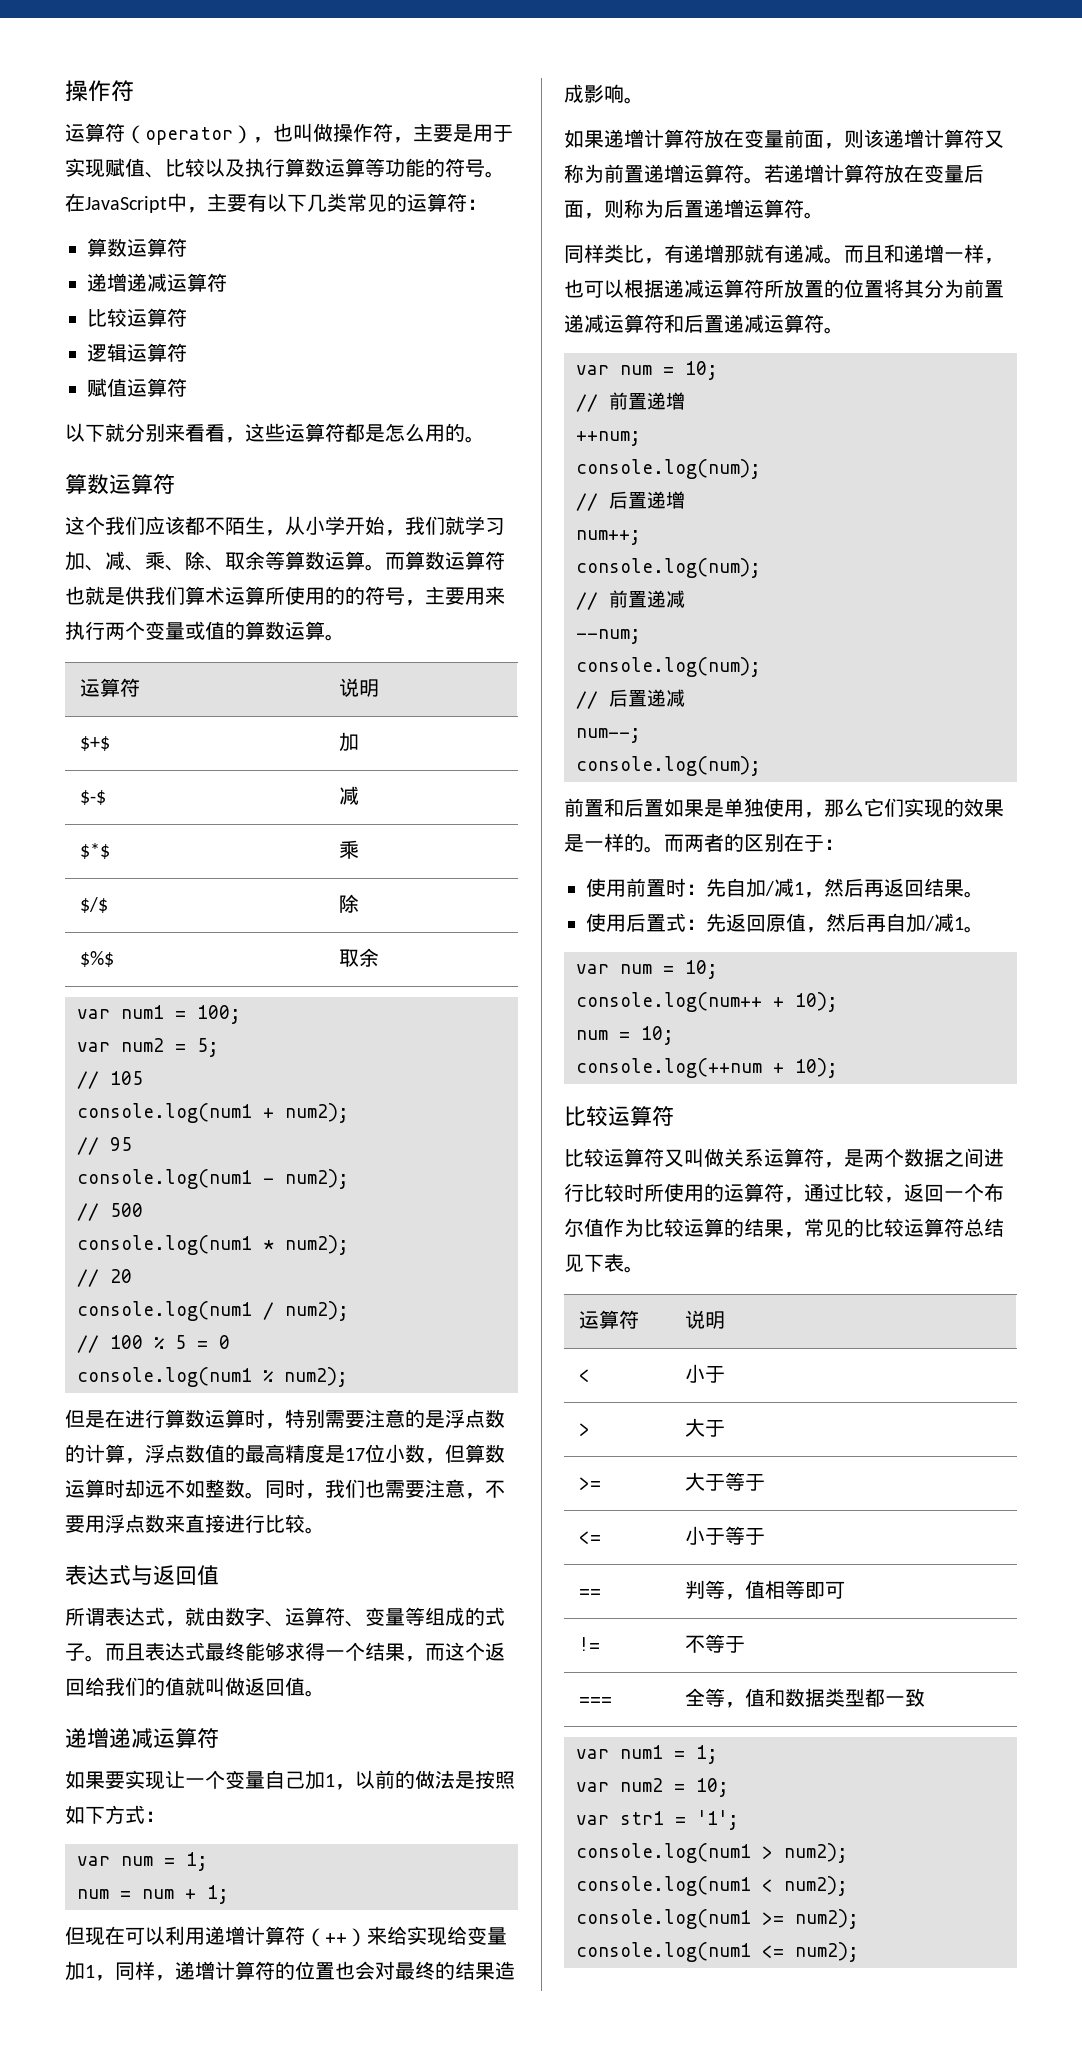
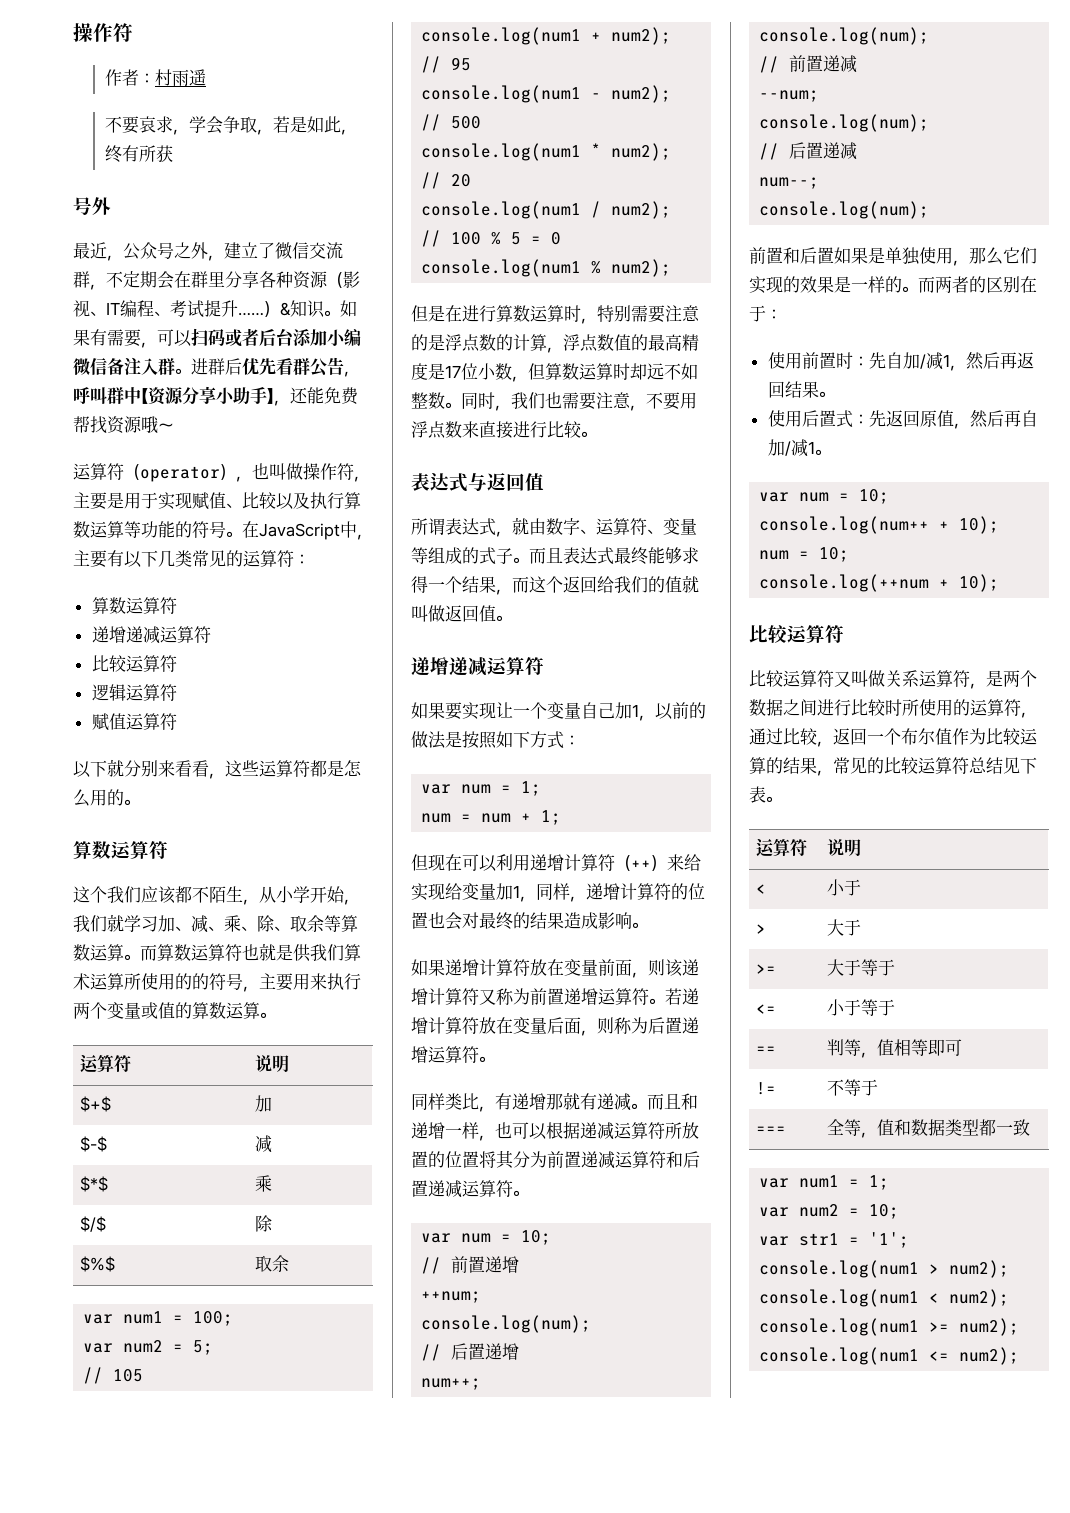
[65,80,134,102] 操作符 -> [73,23,133,42] [104,69,206,86] [104,116,357,135] [104,145,173,163] [73,197,111,215] [73,242,343,261] [73,271,360,290] [73,300,357,318] [73,328,361,348] [73,357,360,377] [73,386,359,406] [73,416,174,434] 操作符 // 作者：村雨遥 // 不要哀求，学会争取，若是如此，终有所获 // 号外 // 最近，公众号之外，建立了微信交流群，不定期会在群里分享各种资源（影视、IT编程、考试提升……）&知识。如果有需要，可以扫码或者后台添加小编微信备注入群。进群后优先看群公告，呼叫群中【资源分享小助手】，还能免费帮找资源哦～

